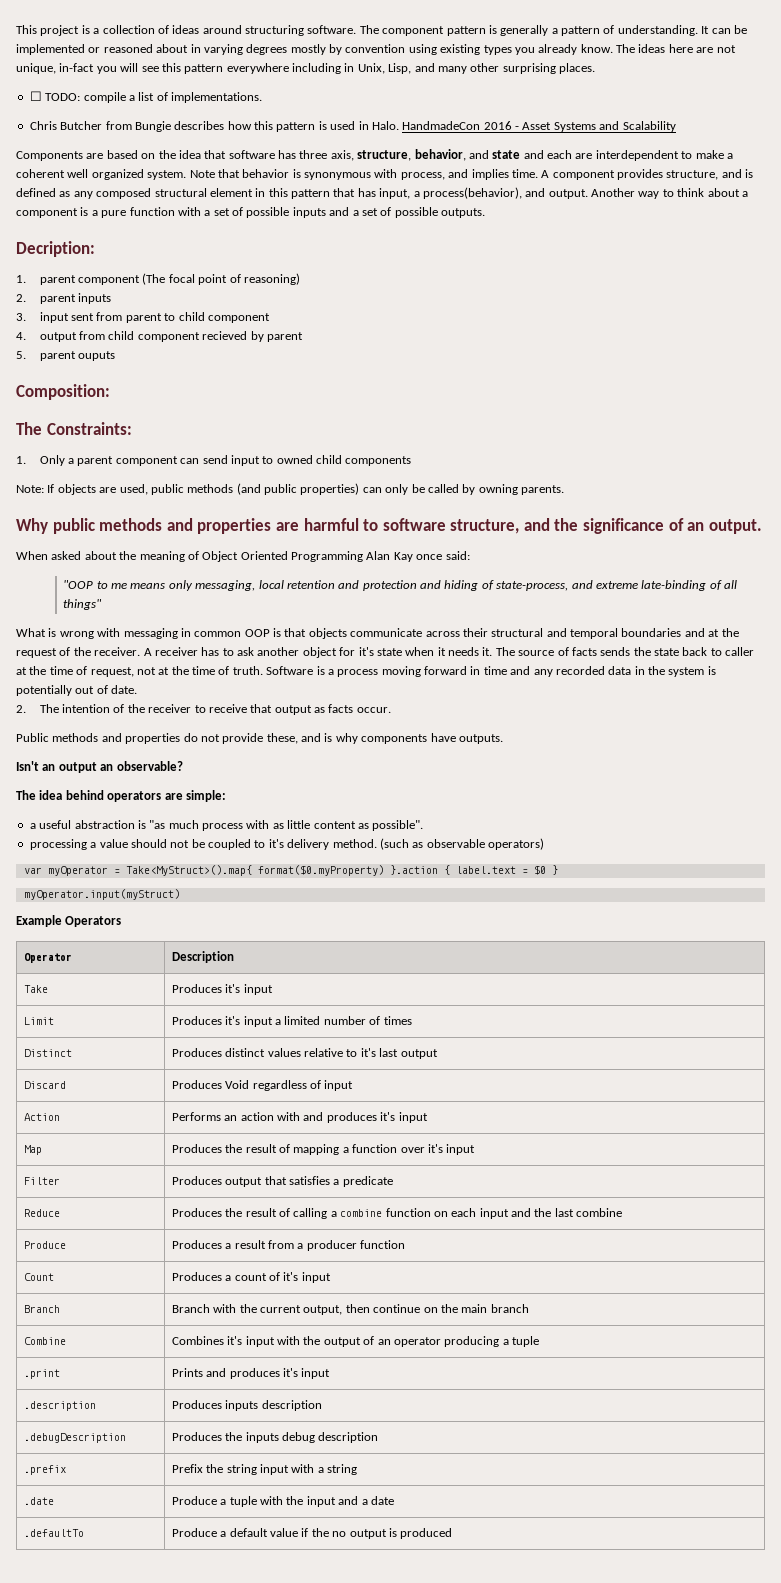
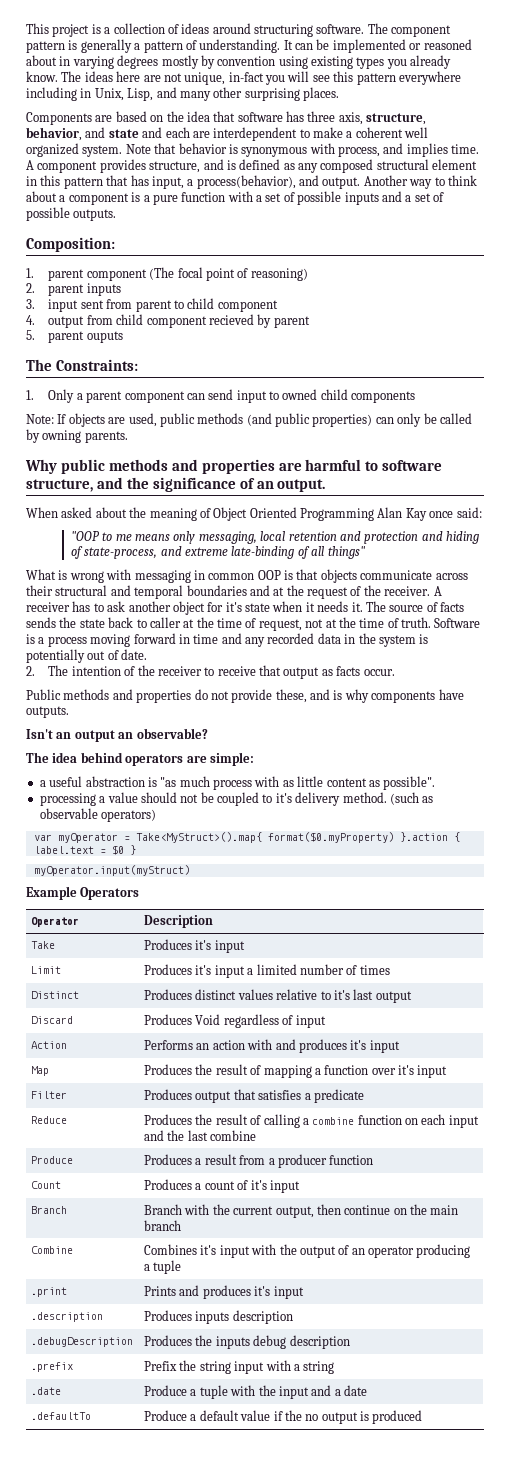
[29,91,262,103] [29,121,676,132] // ☐ TODO: compile a list of implementations. // Chris Butcher from Bungie describes how this pattern is used in Halo. HandmadeCon 2016 - Asset Systems and Scalability -> (339, 94) none
[16,241,95,257] Decription: -> [26,237,115,252] Composition:
[16,384,110,400] // Composition: -> (123, 337) none

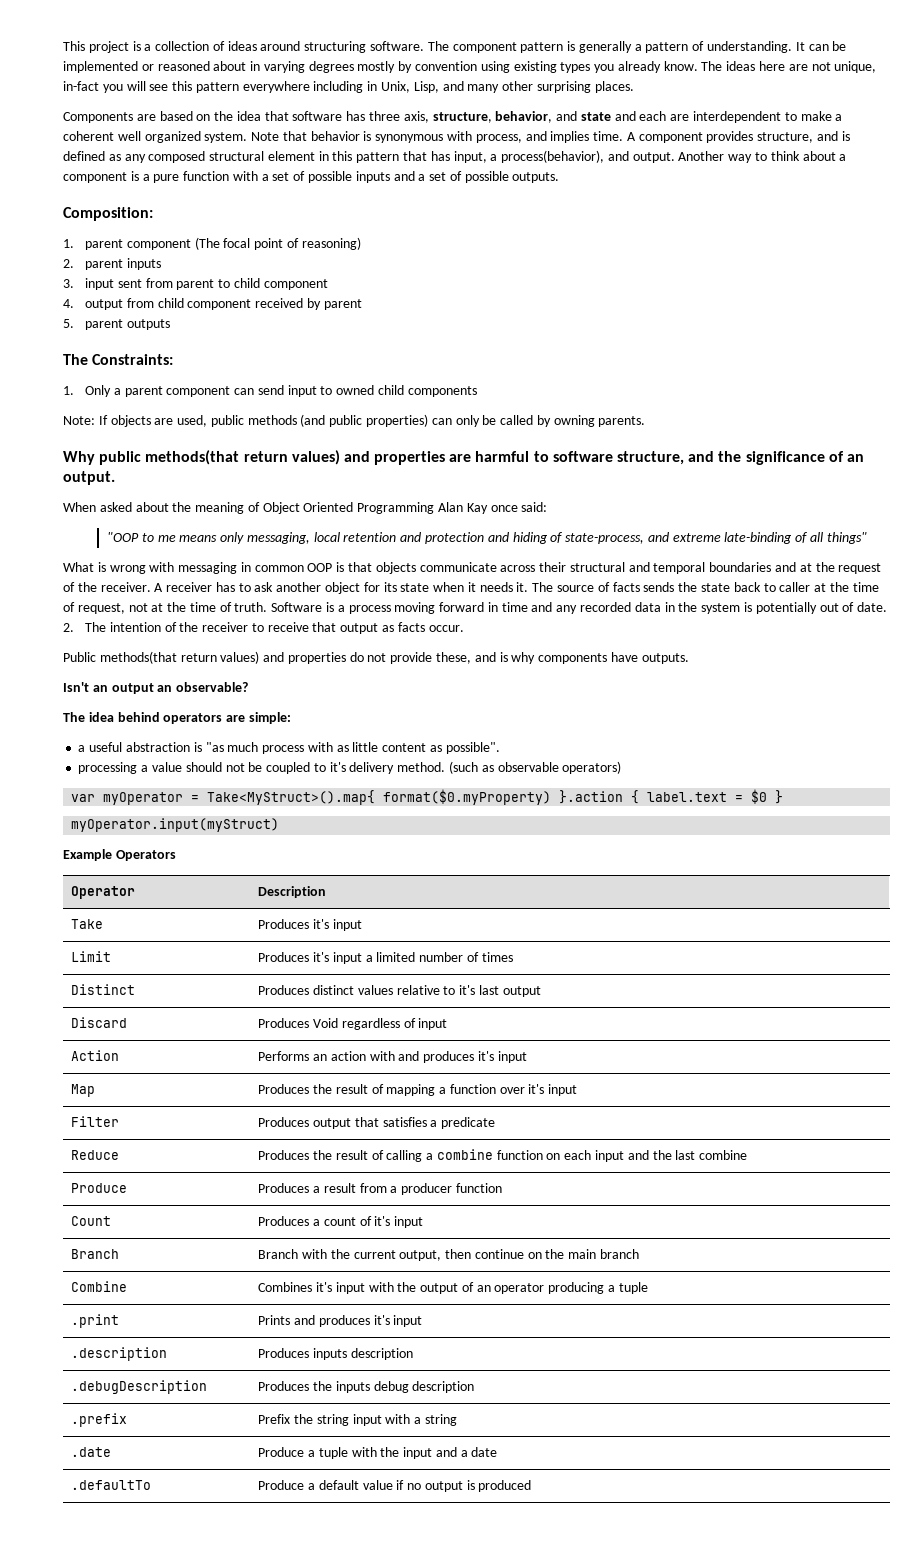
[208,314,254,325] recieved -> [255,298,304,308] received
[86,331,123,343] ouputs -> [126,319,170,330] outputs
[108,459,168,471] methods -> [145,450,340,465] methods(that return values)
[225,602,242,612] it's -> [383,582,397,592] its
[63,689,110,700] methods -> [99,651,260,664] methods(that return values)
[284,1410,302,1421] the -> (405, 1485) none

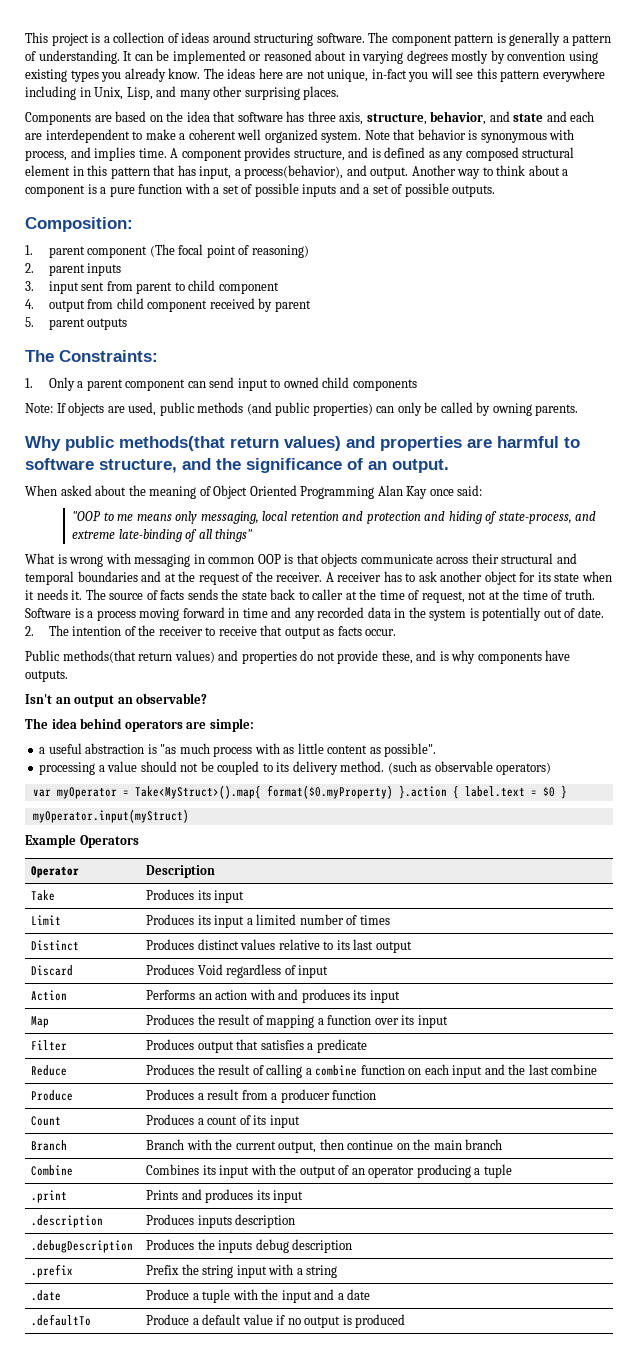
[329,762,346,772] it's -> [276,762,290,772] its
[312,919,329,929] it's -> [197,890,211,900] its
[312,952,329,962] it's -> [197,915,211,925] its
[459,985,476,995] it's -> [336,940,350,950] its
[477,1051,494,1061] it's -> [353,990,367,1000] its
[528,1084,545,1094] it's -> [401,1015,415,1025] its
[374,1216,391,1226] it's -> [253,1115,267,1125] its
[315,1282,332,1292] it's -> [202,1165,216,1175] its
[373,1315,390,1325] it's -> [256,1190,270,1200] its

